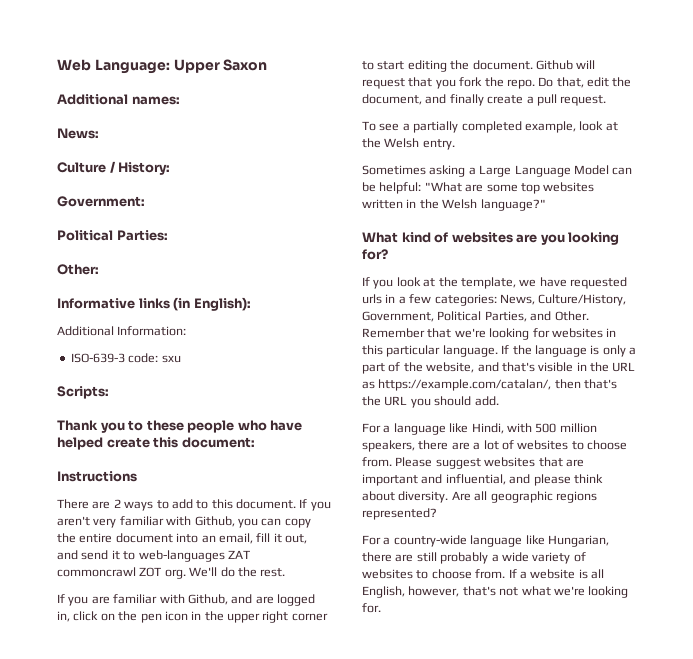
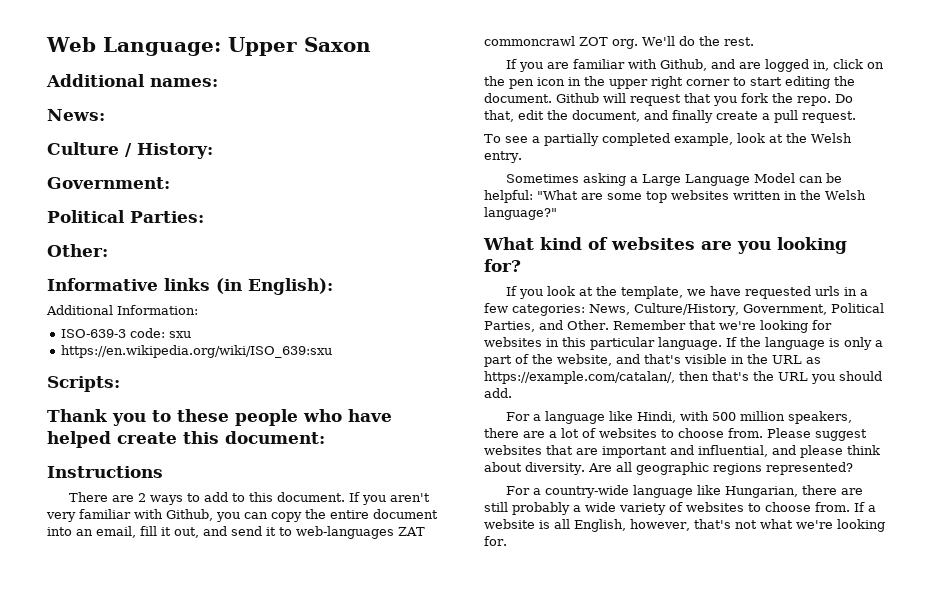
(181, 359) none -> [60,345,332,358] // https://en.wikipedia.org/wiki/ISO_639:sxu

